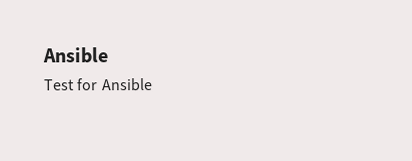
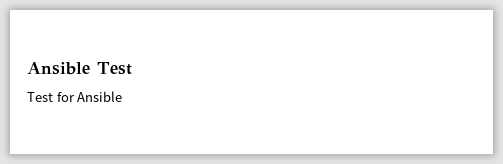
[42,47,108,64] Ansible -> [27,62,132,75] Ansible Test

